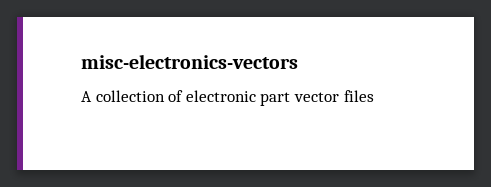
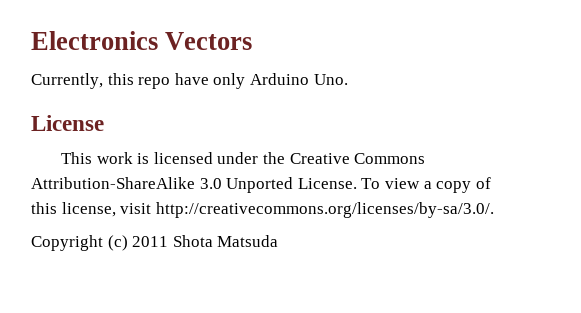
[81,54,298,69] [81,90,374,106] misc-electronics-vectors // A collection of electronic part vector files -> [31,31,253,50] [31,73,348,89] [31,115,104,131] [60,152,426,164] [31,177,491,193] [31,202,494,218] [31,235,279,251] Electronics Vectors // Currently, this repo have only Arduino Uno. // License // This work is licensed under the Creative Commons Attribution-ShareAlike 3.0 Unported License. To view a copy of this license, visit http://creativecommons.org/licenses/by-sa/3.0/. // Copyright (c) 2011 Shota Matsuda

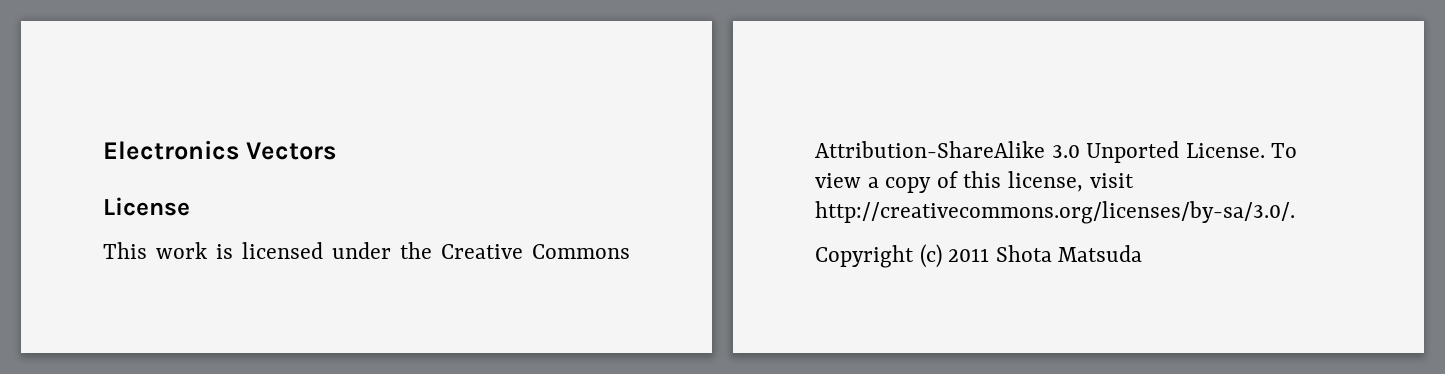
[31,73,348,89] // Currently, this repo have only Arduino Uno. -> (336, 151) none

